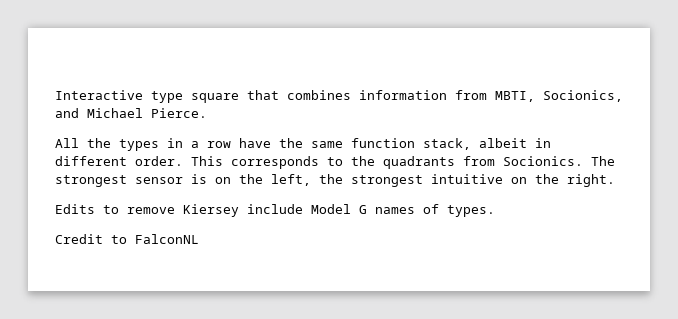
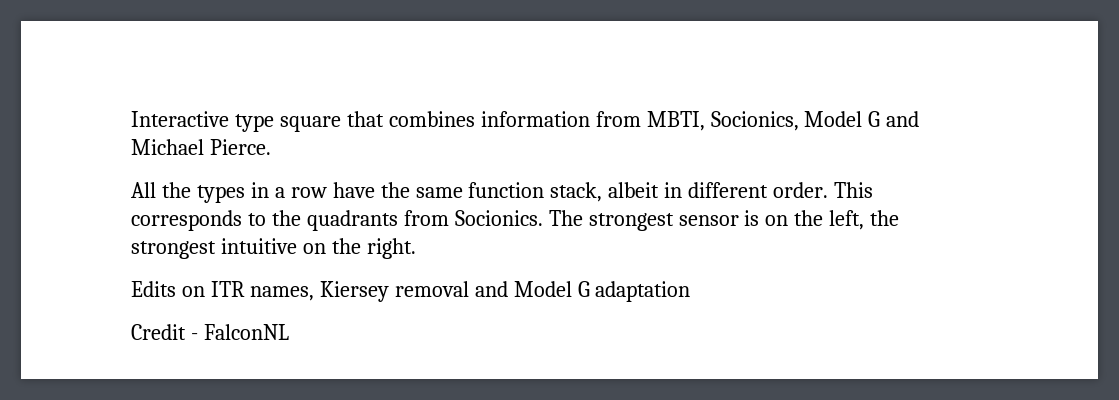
(623, 96) none -> [804,111,881,127] Model G
[103,204,495,217] to remove Kiersey include Model G names of types. -> [181,281,691,302] on ITR names, Kiersey removal and Model G adaptation
[111,235,127,244] to -> [190,333,198,340] -

